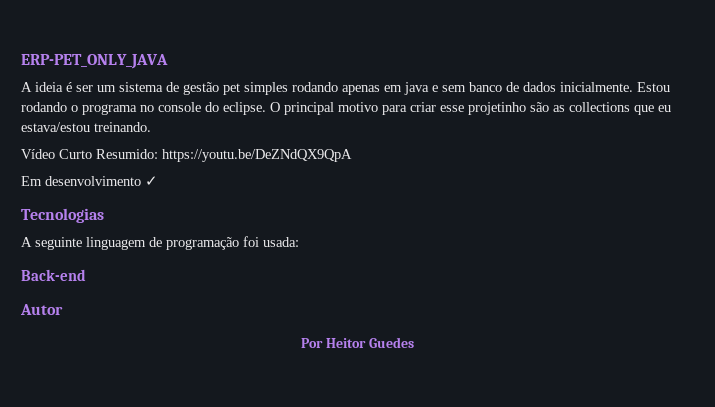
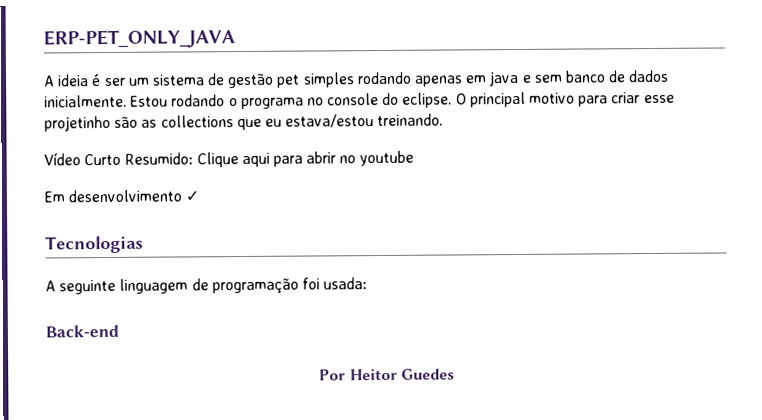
[162,149,352,162] https://youtu.be/DeZNdQX9QpA -> [196,150,415,168] Clique aqui para abrir no youtube
[20,304,63,315] // Autor -> (119, 331) none

